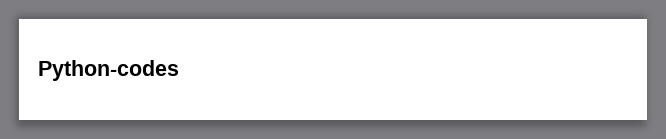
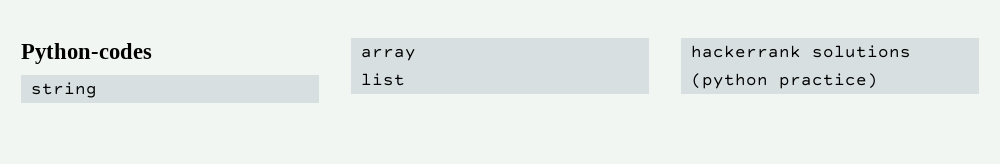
(179, 70) none -> [30,82,97,98] [360,48,416,61] [360,73,405,86] [690,45,911,58] [690,73,878,89] // string // array // list // hackerrank solutions (python practice)

